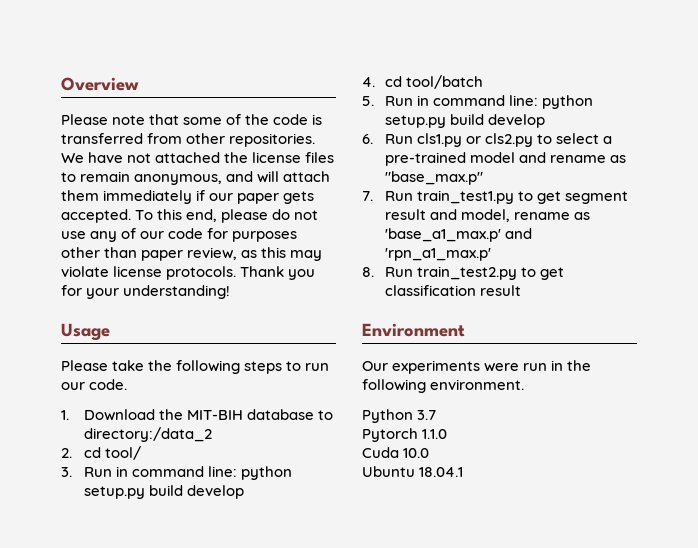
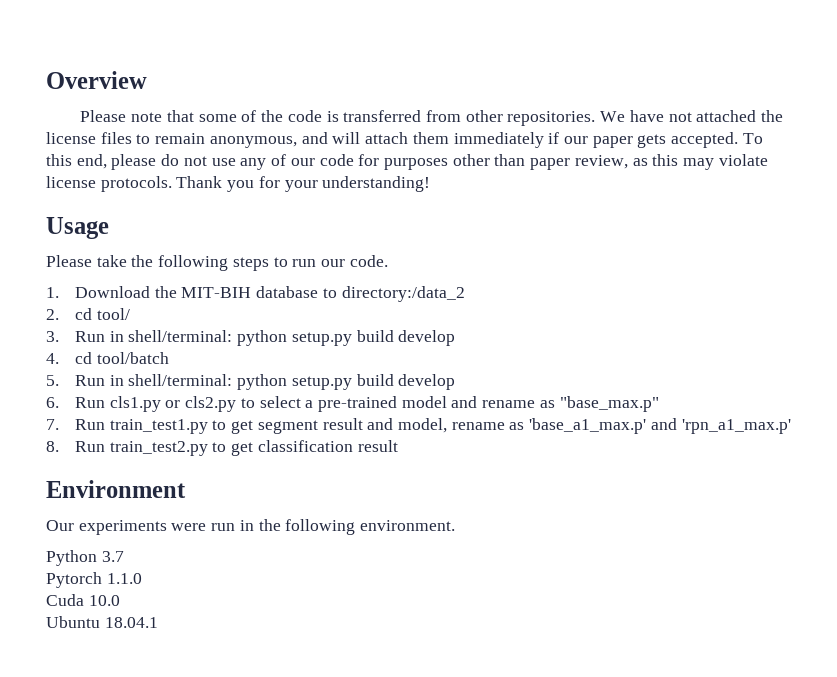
[131,466,238,477] command line: -> [128,330,233,342] shell/terminal:
[432,95,539,106] command line: -> [128,374,233,386] shell/terminal:

